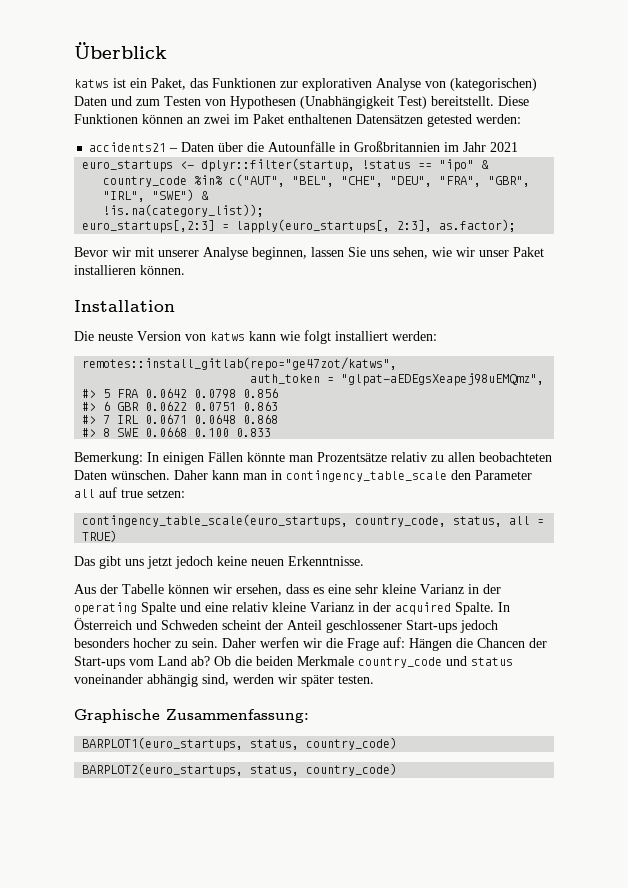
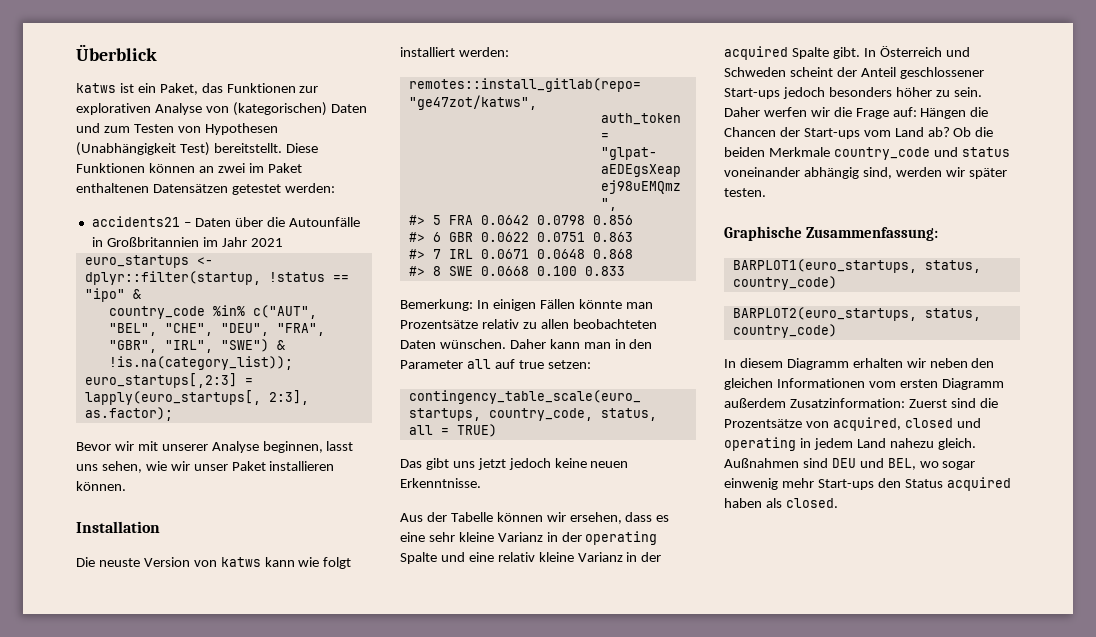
[427,114,472,127] getested -> [231,184,281,195] getestet
[311,247,366,257] lassen Sie -> [326,441,354,451] lasst
[286,470,447,482] contingency_table_scale -> (626, 344) none
[455,602,494,615] Spalte. -> [791,47,860,59] Spalte gibt.
[133,638,171,648] hocher -> [895,87,932,97] höher
(398, 769) none -> [724,358,995,370] [724,378,1004,390] [724,398,998,408] [724,417,981,431] [724,437,976,451] [724,458,976,470] [724,477,1011,491] [724,498,838,508] // In diesem Diagramm erhalten wir neben den gleichen Informationen vom ersten Diagramm außerdem Zusatzinformation: Zuerst sind die Prozentsätze von acquired, closed und operating in jedem Land nahezu gleich. Außnahmen sind DEU und BEL, wo sogar einwenig mehr Start-ups den Status acquired haben als closed.

